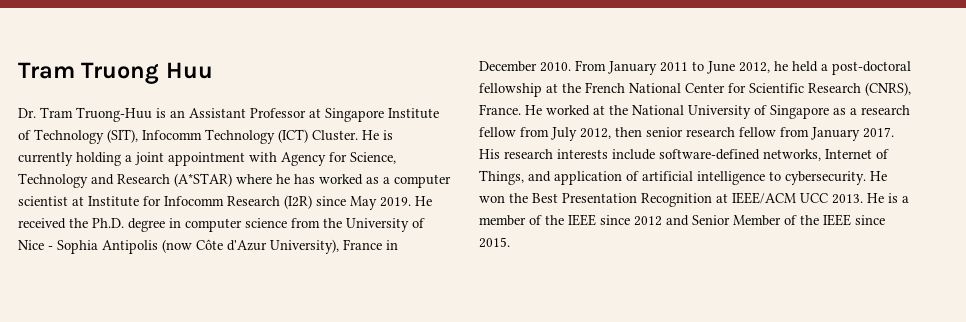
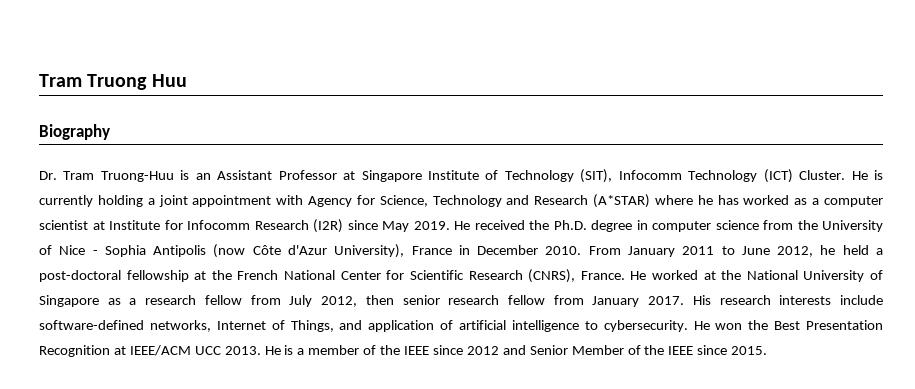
(213, 70) none -> [39,124,110,140] // Biography

